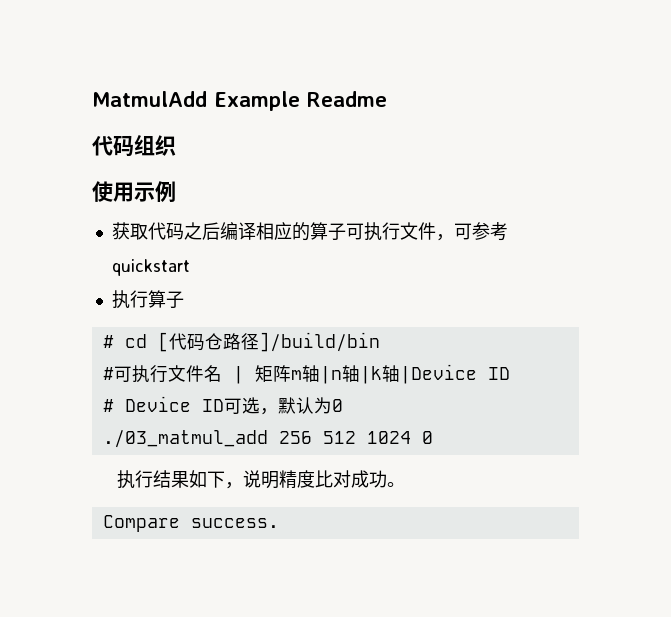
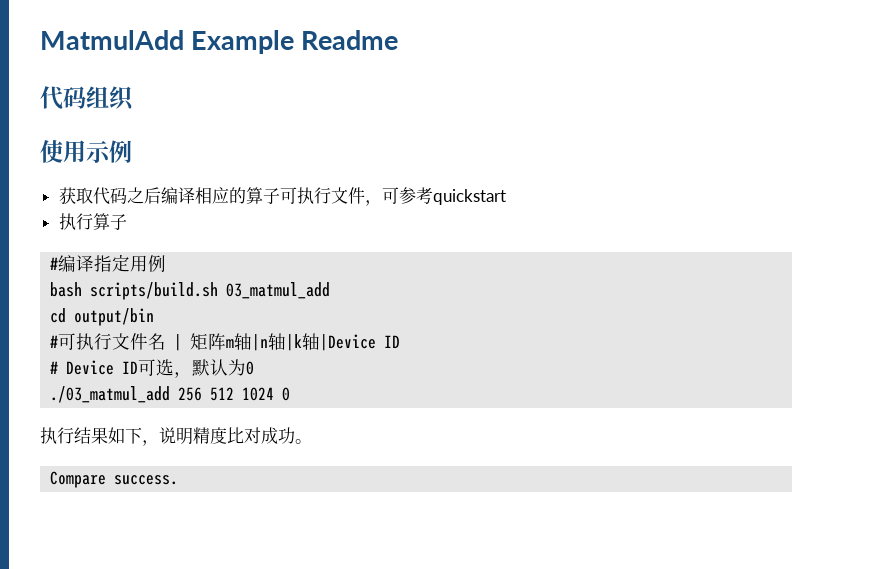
[124,332,380,352] cd [代码仓路径]/build/bin -> [58,254,167,272] [50,282,331,300] [50,308,155,326] 编译指定用例 // bash scripts/build.sh 03_matmul_add // cd output/bin

